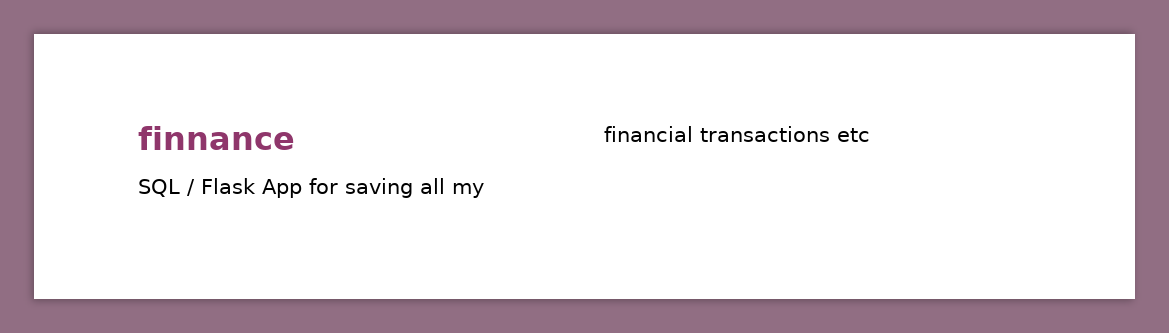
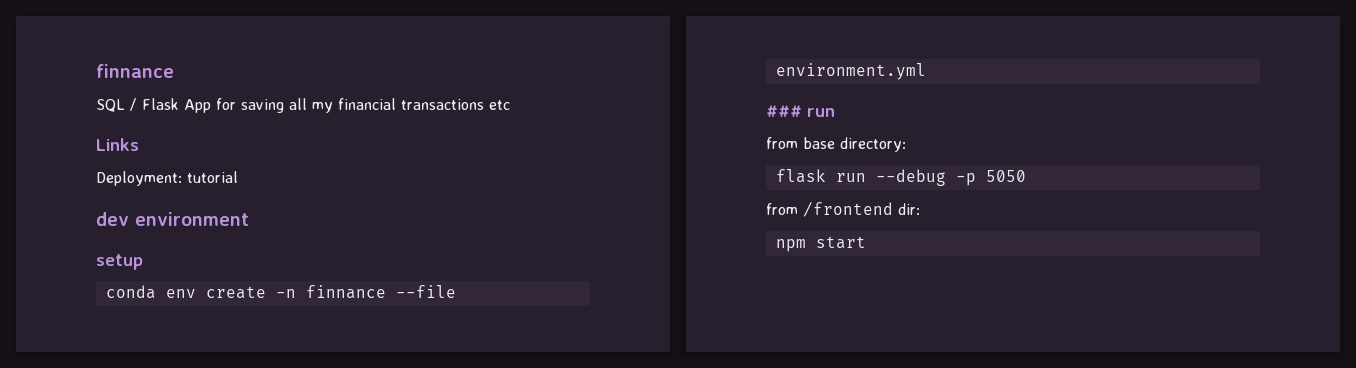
(870, 135) none -> [96,138,139,151] [96,171,238,186] [96,212,249,226] [96,254,143,270] [105,285,456,299] [775,63,926,80] [766,105,835,117] [766,137,906,152] [775,169,1026,186] [766,202,920,217] [775,236,866,252] // Links // Deployment: tutorial // dev environment // setup // conda env create -n finnance --file environment.yml // ### run // from base directory: // flask run --debug -p 5050 // from /frontend dir: // npm start

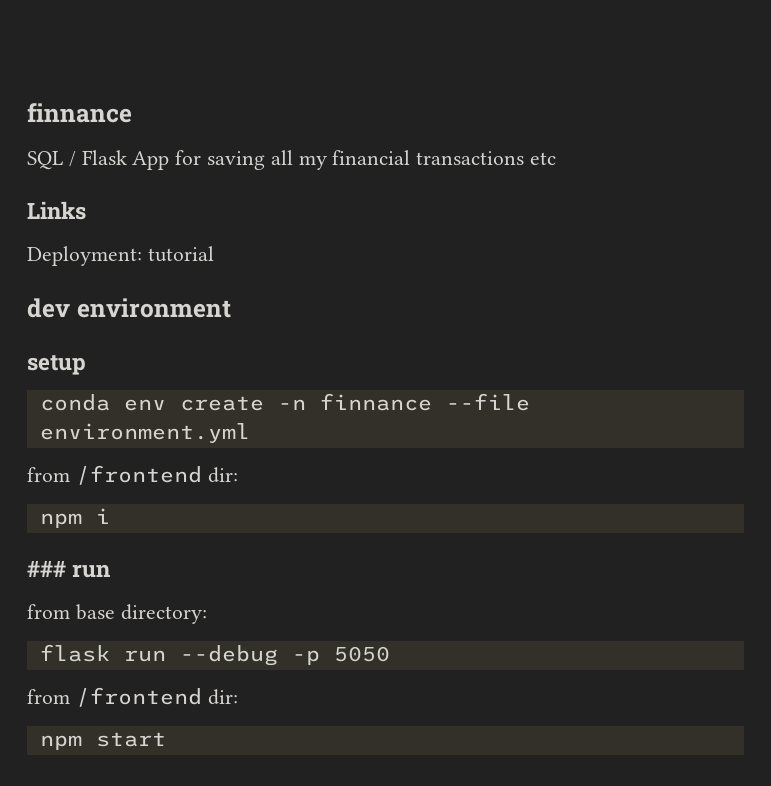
(926, 71) none -> [27,465,238,485] [39,508,110,528] // from /frontend dir: // npm i

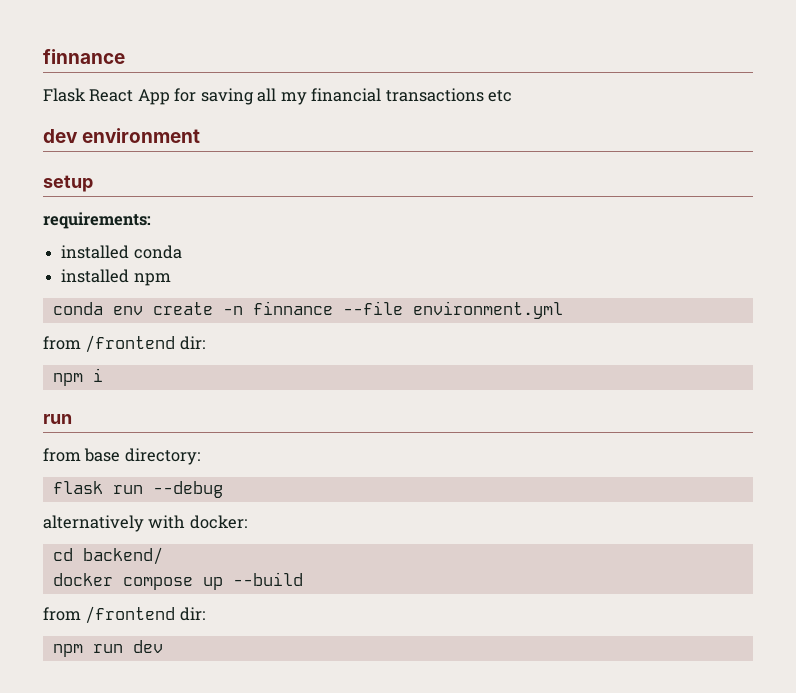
[27,150,127,170] SQL / Flask -> [43,88,134,102] Flask React
[27,201,86,220] [27,246,214,266] // Links // Deployment: tutorial -> (513, 96) none
(86, 365) none -> [43,212,151,229] [61,245,182,259] [61,269,171,286] // requirements: // installed conda // installed npm
[27,561,66,577] ### -> (103, 375) none
[291,646,390,665] [27,687,238,707] [39,732,166,750] -p 5050 // from /frontend dir: // npm start -> [43,515,247,532] [52,547,163,565] [52,572,303,590] [43,606,205,624] [52,640,163,657] // alternatively with docker: // cd backend/ // docker compose up --build // from /frontend dir: // npm run dev

